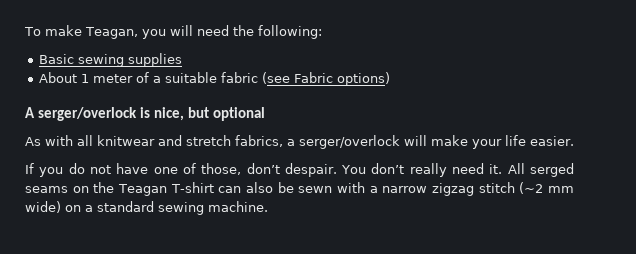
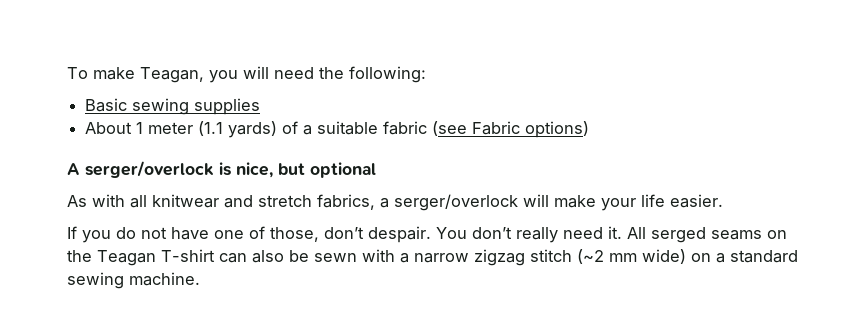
(134, 78) none -> [198,121,278,138] (1.1 yards)

